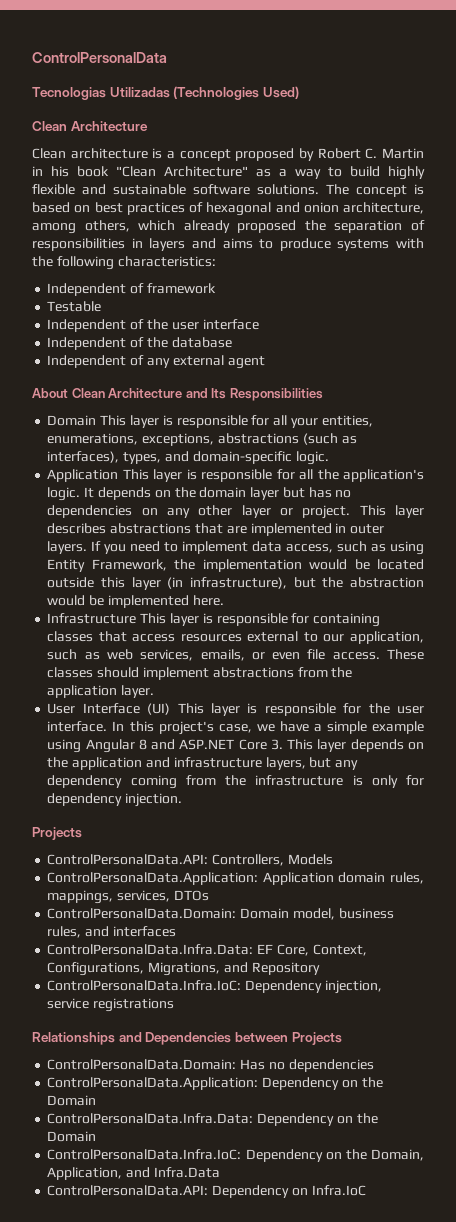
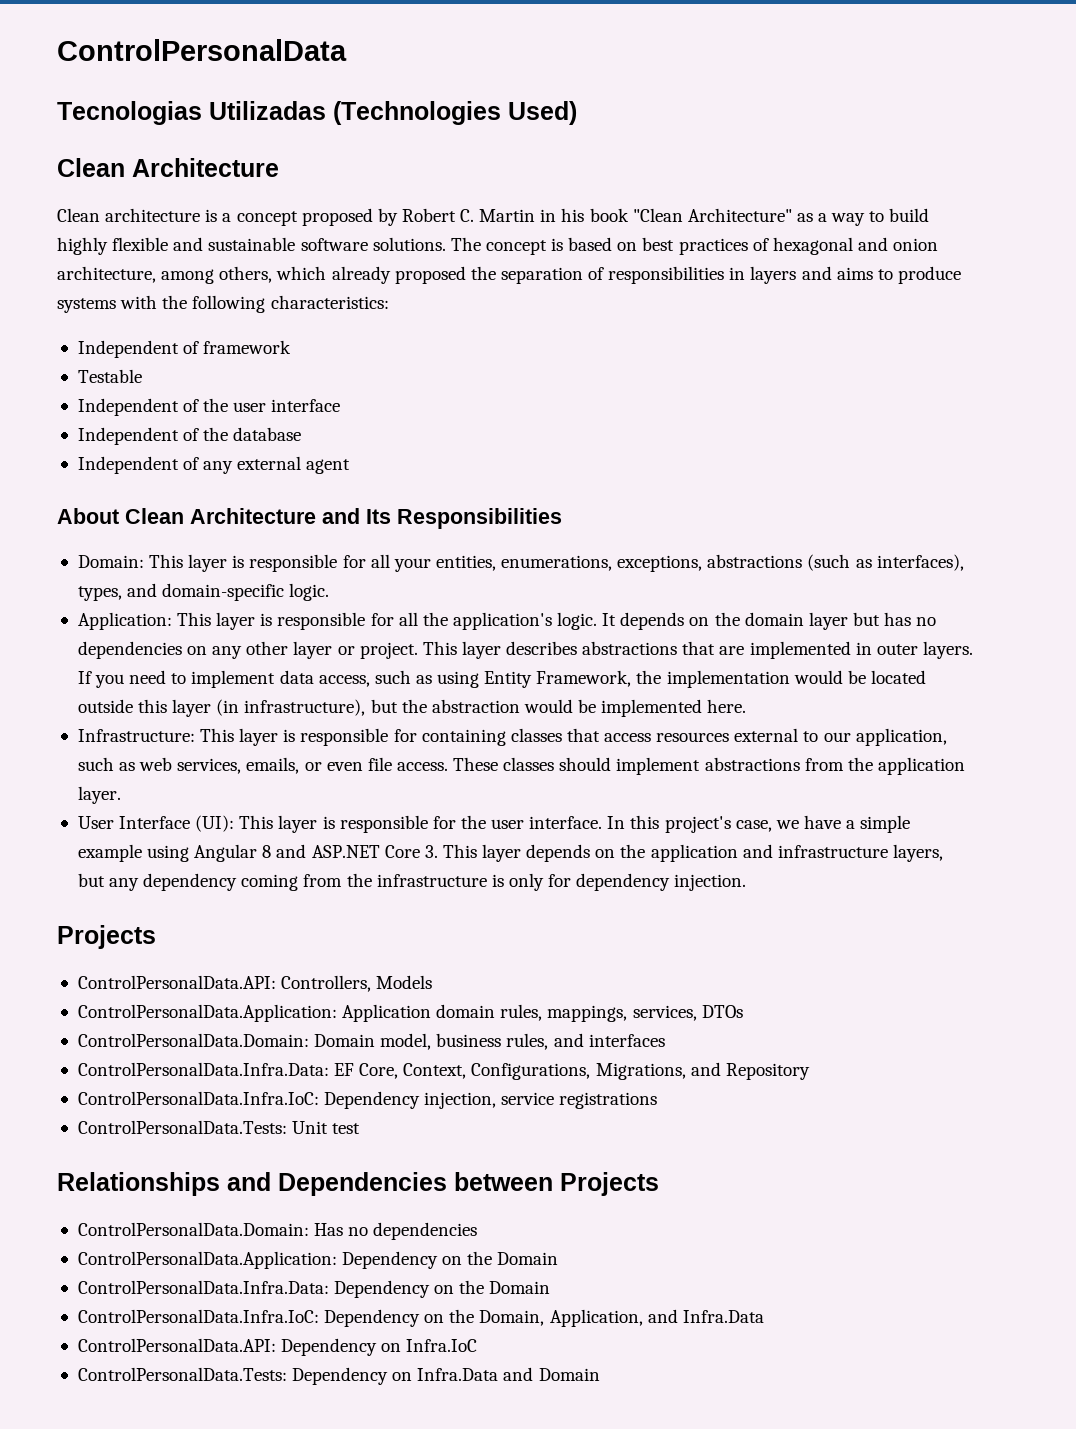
[47,415,97,426] Domain -> [77,555,144,568] Domain:
[47,469,119,482] Application -> [77,612,172,630] Application:
[47,613,137,624] Infrastructure -> [77,729,195,742] Infrastructure:
[147,703,171,715] (UI) -> [195,815,235,832] (UI):
(175, 1005) none -> [77,1120,361,1134] // ControlPersonalData.Tests: Unit test
(366, 1190) none -> [77,1367,600,1385] // ControlPersonalData.Tests: Dependency on Infra.Data and Domain

